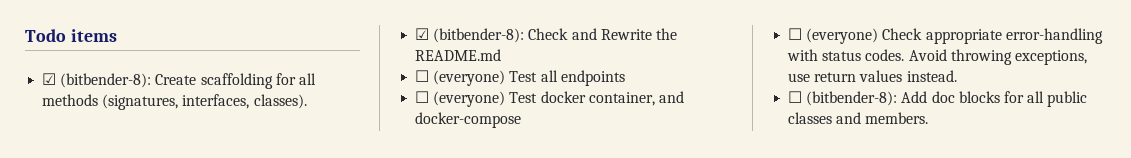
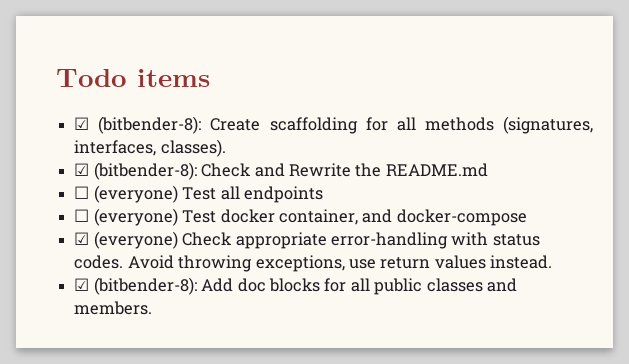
[788,28,803,40] ☐ -> [74,232,90,245] ☑
[788,91,803,103] ☐ -> [74,278,90,291] ☑

